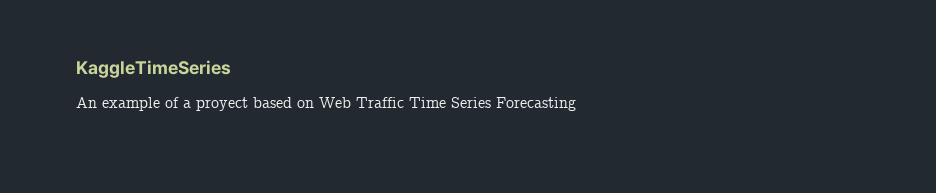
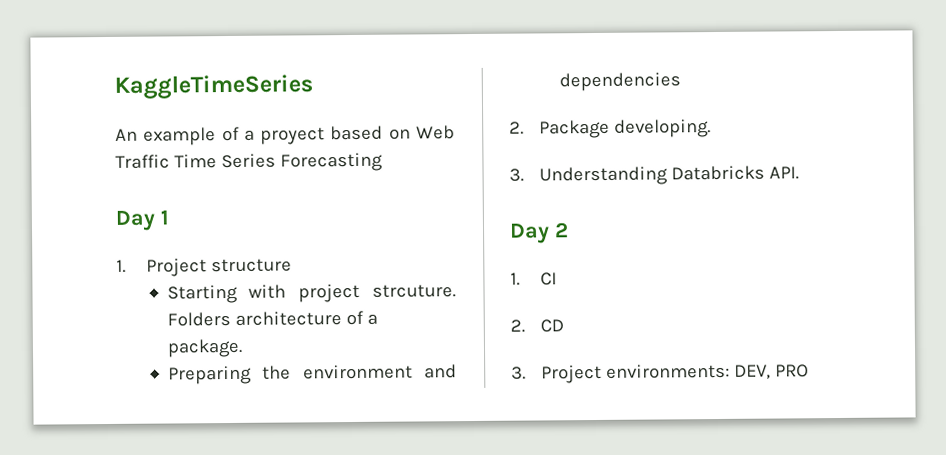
(576, 104) none -> [115,209,169,231] [116,258,293,277] [166,283,456,304] [166,310,378,327] [166,338,243,358] [167,364,457,385] [558,72,681,92] [509,119,712,139] [509,165,800,186] [509,222,569,244] [510,272,558,286] [510,319,565,333] [511,363,810,384] // Day 1 // 1. Project structure // Starting with project strcuture. Folders architecture of a package. // Preparing the environment and dependencies // 2. Package developing. // 3. Understanding Databricks API. // Day 2 // 1. CI // 2. CD // 3. Project environments: DEV, PRO

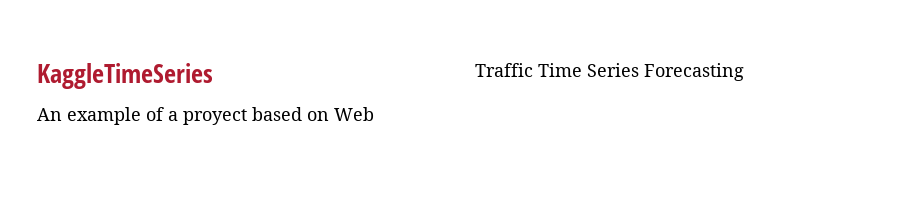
[115,209,169,231] [116,258,293,277] [166,283,456,304] [166,310,378,327] [166,338,243,358] [167,364,457,385] [558,72,681,92] [509,119,712,139] [509,165,800,186] [509,222,569,244] [510,272,558,286] [510,319,565,333] [511,363,810,384] // Day 1 // 1. Project structure // Starting with project strcuture. Folders architecture of a package. // Preparing the environment and dependencies // 2. Package developing. // 3. Understanding Databricks API. // Day 2 // 1. CI // 2. CD // 3. Project environments: DEV, PRO -> (744, 72) none

